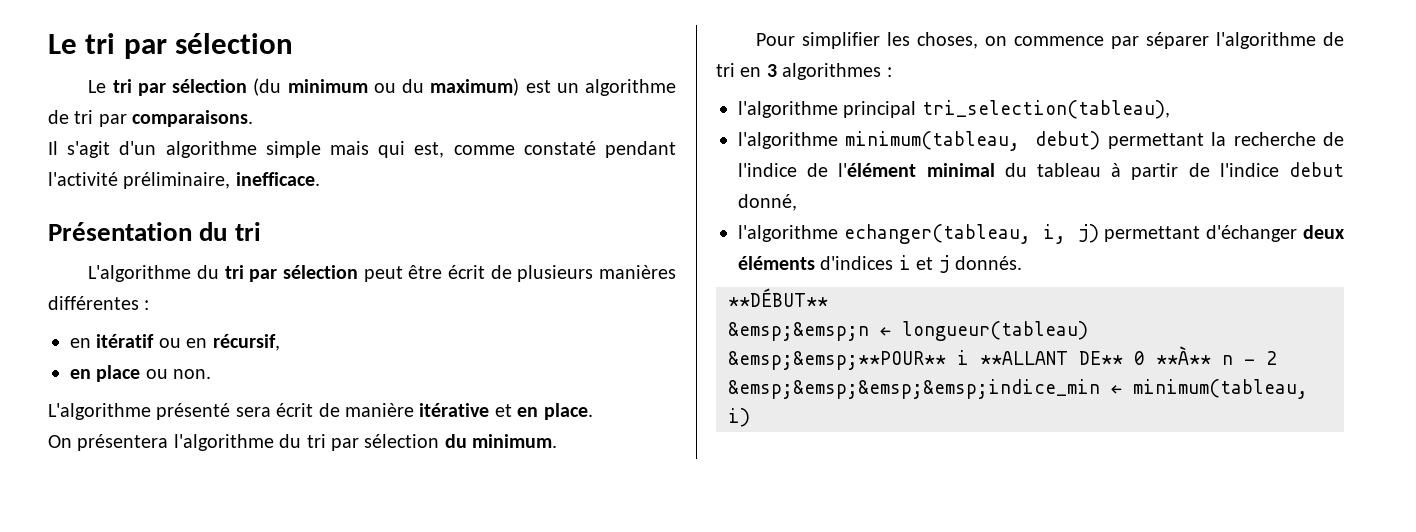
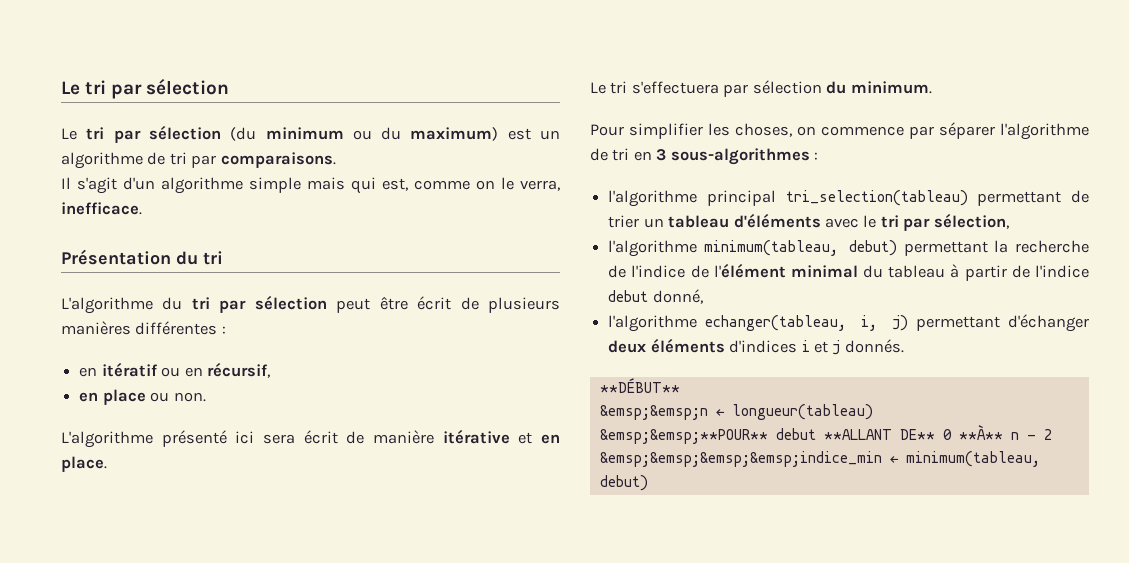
[523,141,676,158] [48,172,231,189] constaté pendant l'activité préliminaire, -> [476,177,560,191] on le verra,
(231, 411) none -> [235,431,255,444] ici
[48,434,326,451] On présentera l'algorithme du tri -> [590,81,719,94] Le tri s'effectuera
[782,63,882,80] algorithmes -> [670,148,810,165] sous-algorithmes
[921,100,1170,119] tri_selection(tableau), -> [785,190,1089,206] [608,213,1009,231] tri_selection(tableau) permettant de trier un tableau d'éléments avec le tri par sélection,
[957,350,969,365] i -> [775,428,816,440] debut
[728,408,750,427] i) -> [599,475,648,491] debut)

